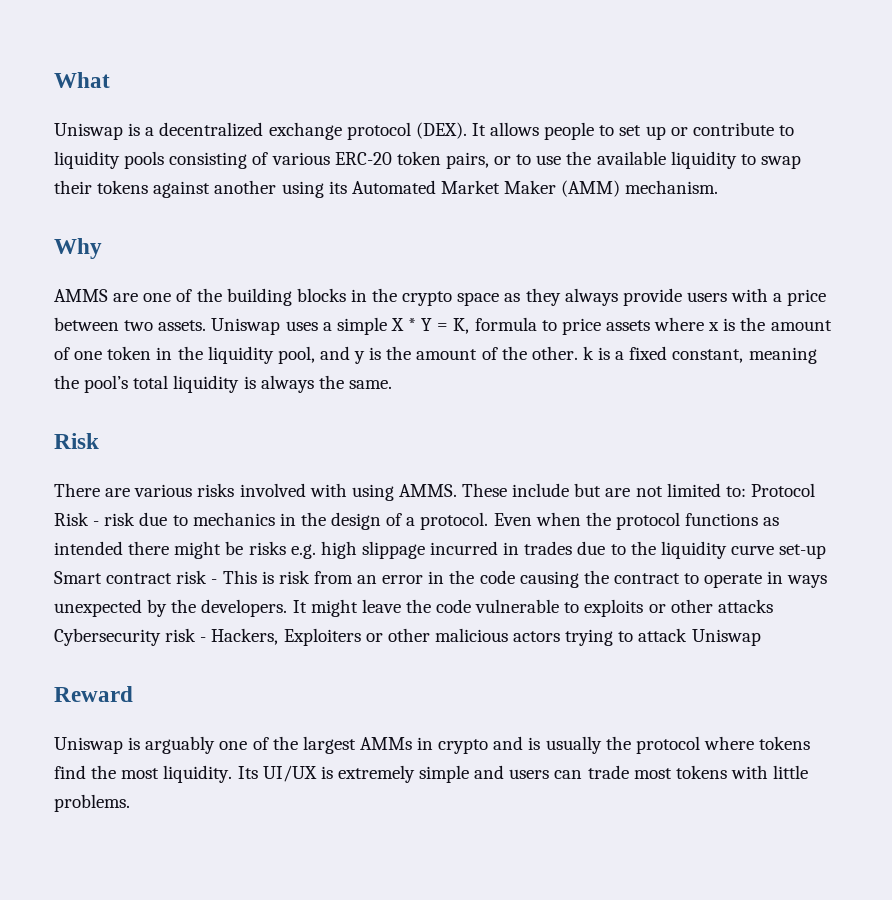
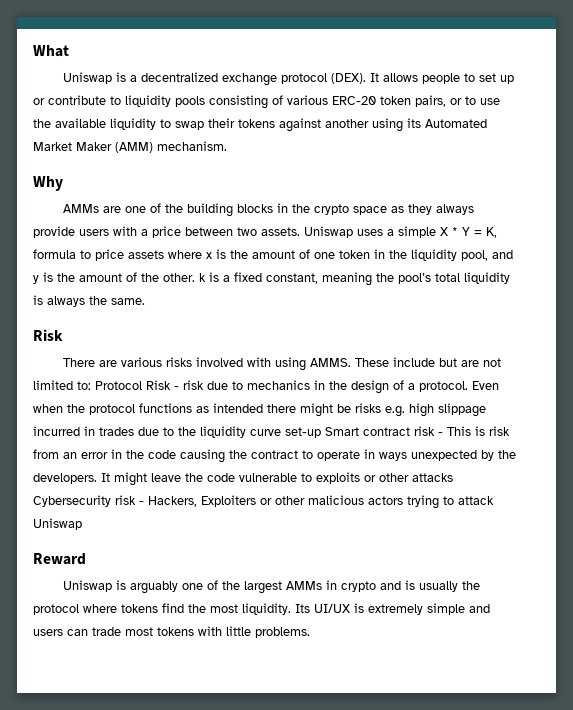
[54,289,108,302] AMMS -> [63,204,100,213] AMMs

